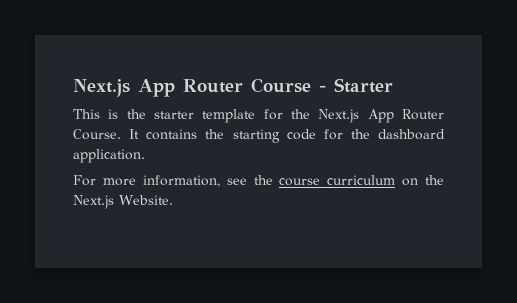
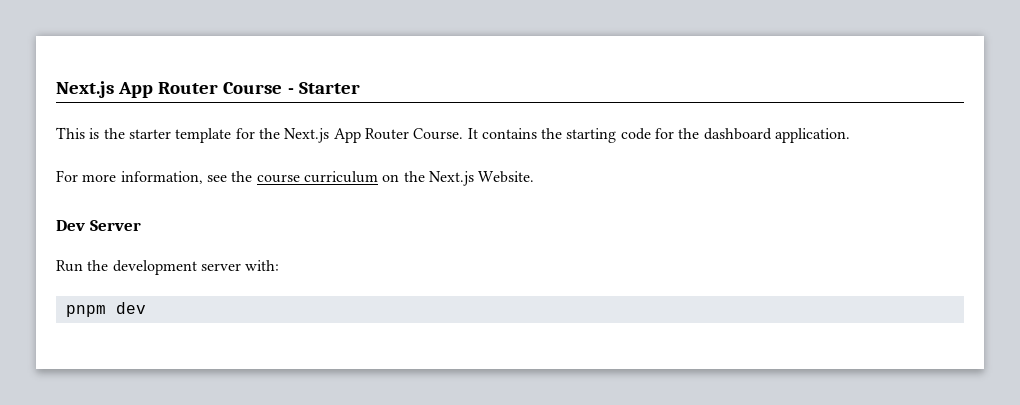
(173, 200) none -> [56,220,141,231] [56,260,280,275] [65,302,146,317] // Dev Server // Run the development server with: // pnpm dev

